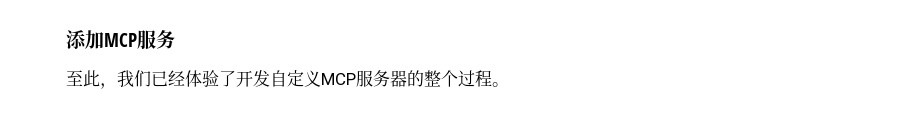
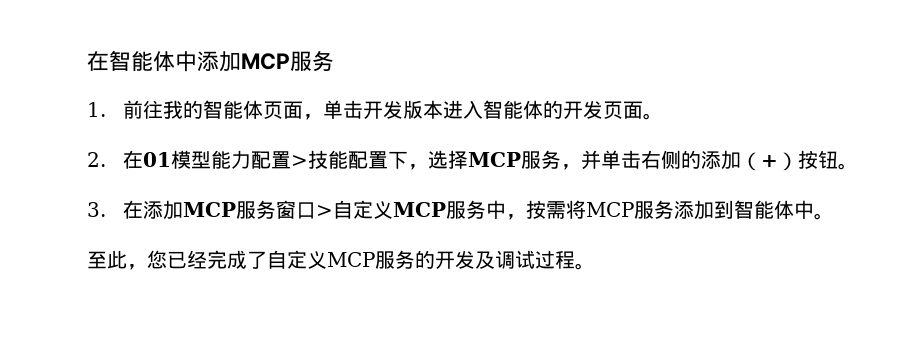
(66, 39) none -> [87,50,197,72] 在智能体中
[66,70,458,89] 至此，我们已经体验了开发自定义MCP服务器的整个 -> [87,100,663,120] [87,150,858,171] [87,200,834,220] [87,250,535,270] 1.前往我的智能体页面，单击开发版本进入智能体的开发页面。 // 2.在01模型能力配置>技能配置下，选择MCP服务，并单击右侧的添加（+）按钮。 // 3.在添加MCP服务窗口>自定义MCP服务中，按需将MCP服务添加到智能体中。 // 至此，您已经完成了自定义MCP服务的开发及调试

